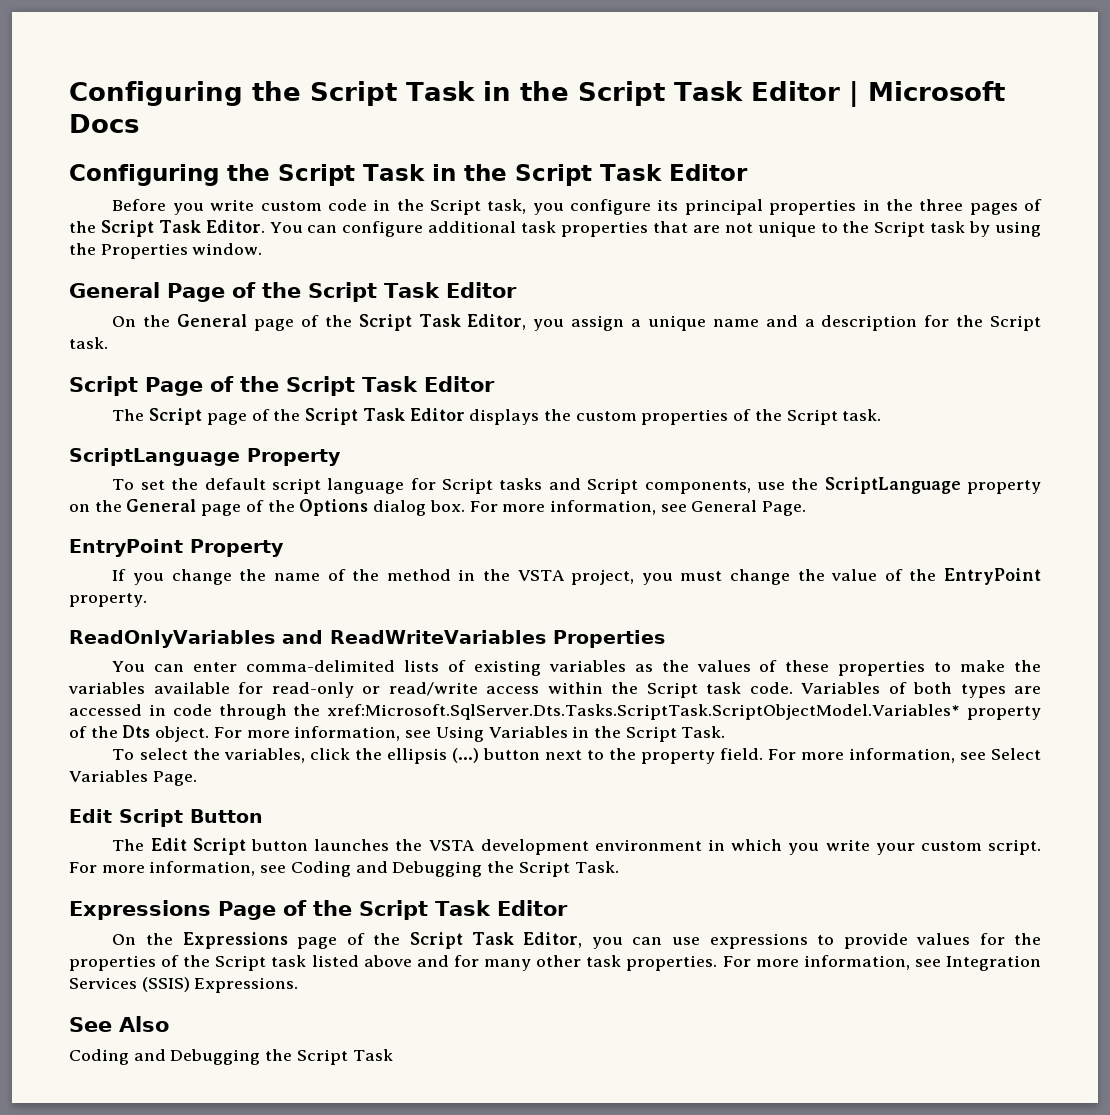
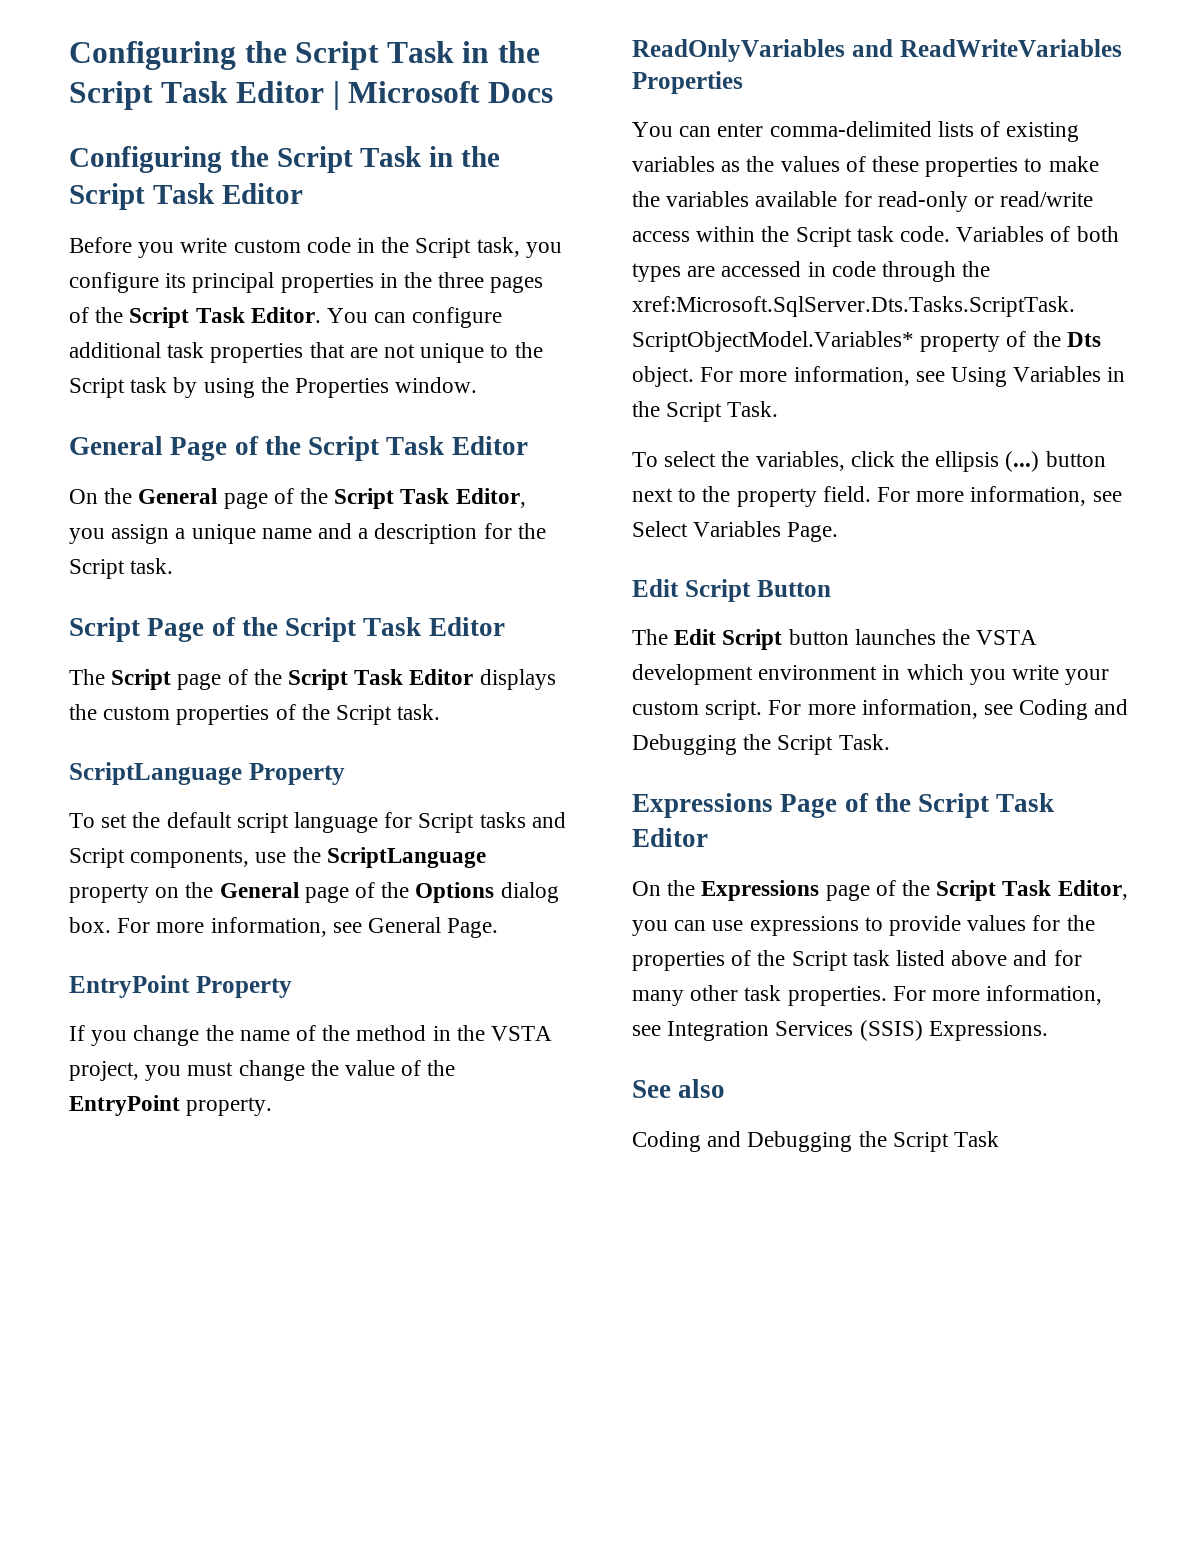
[119,1016,169,1032] Also -> [678,1079,726,1098] also

